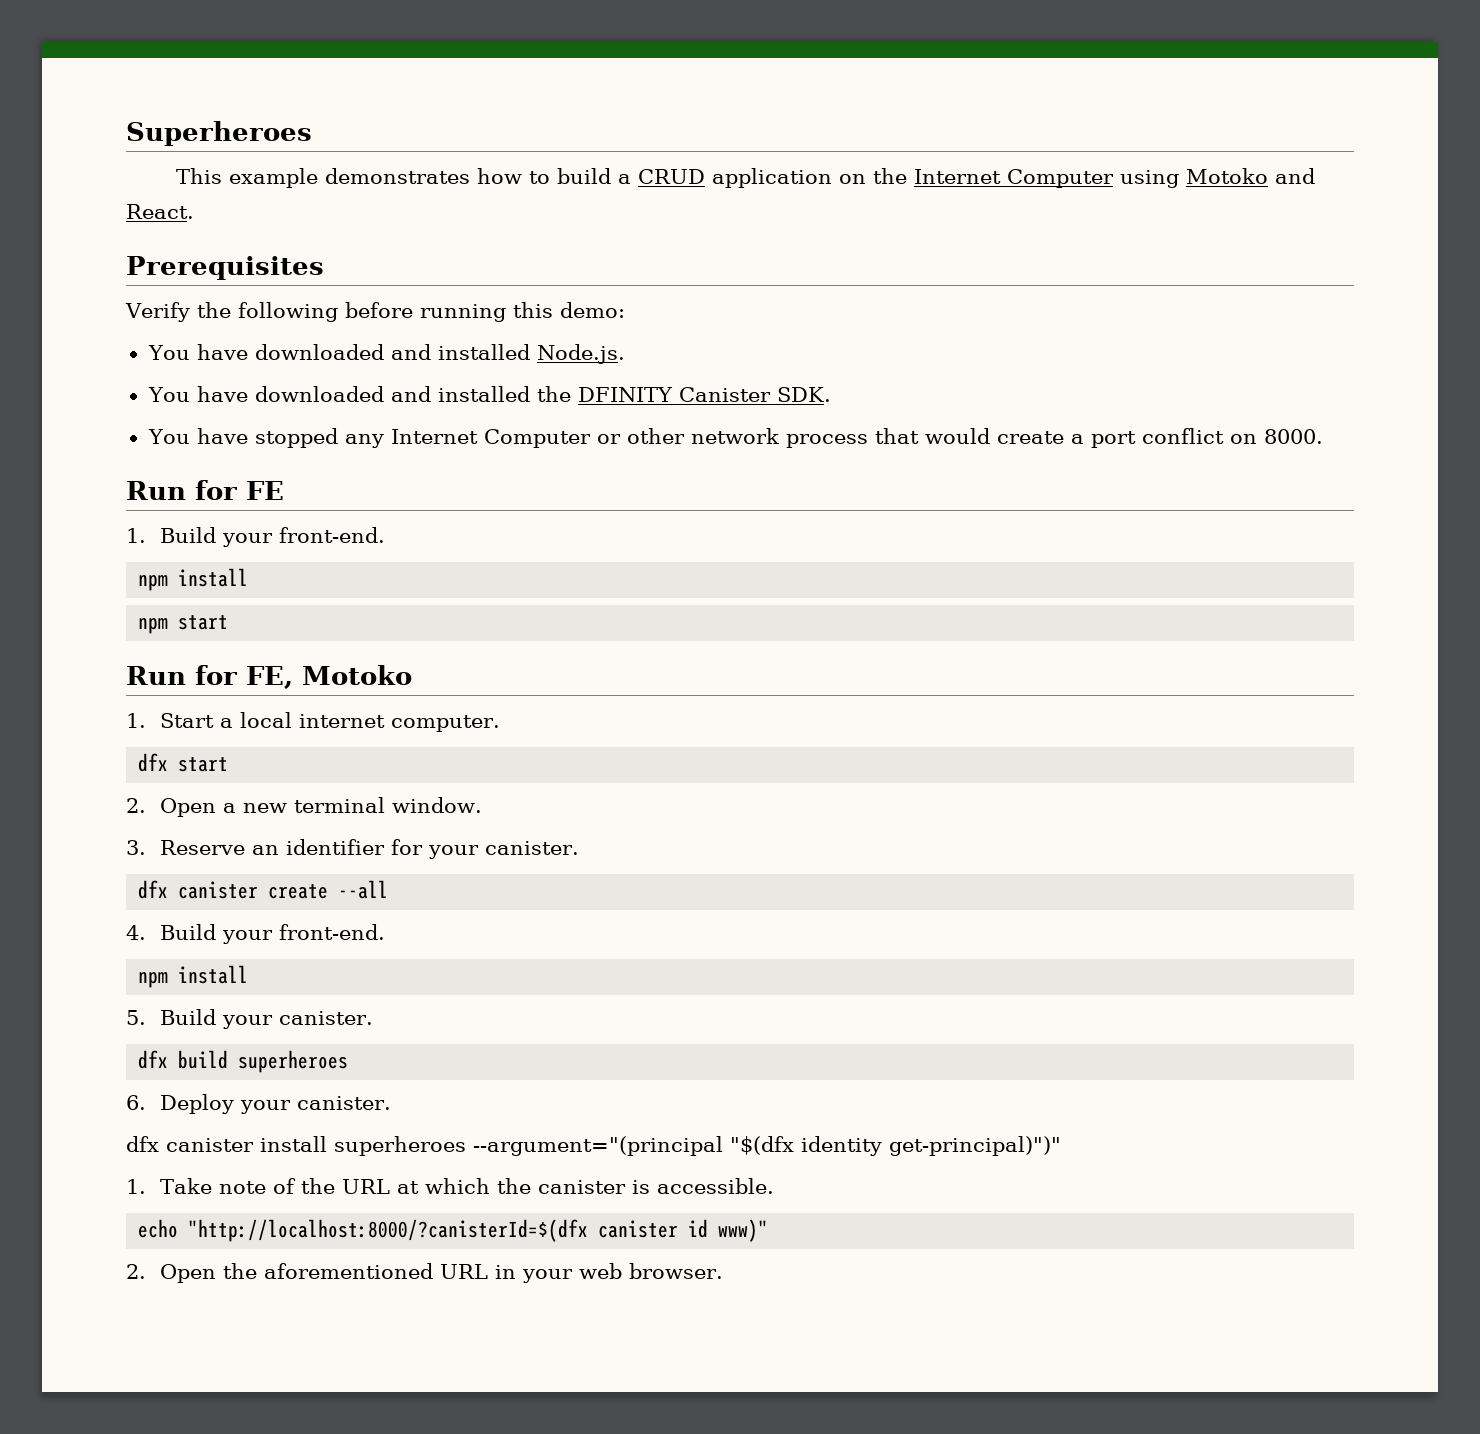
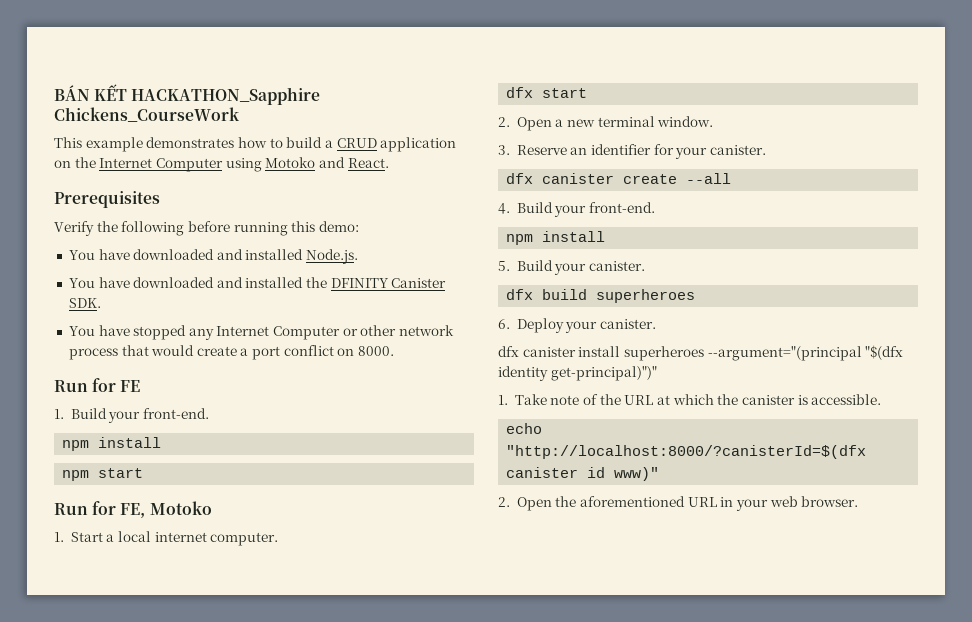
[126,121,312,146] Superheroes -> [54,84,321,105] [54,107,240,122] BÁN KẾT HACKATHON_Sapphire Chickens_CourseWork

